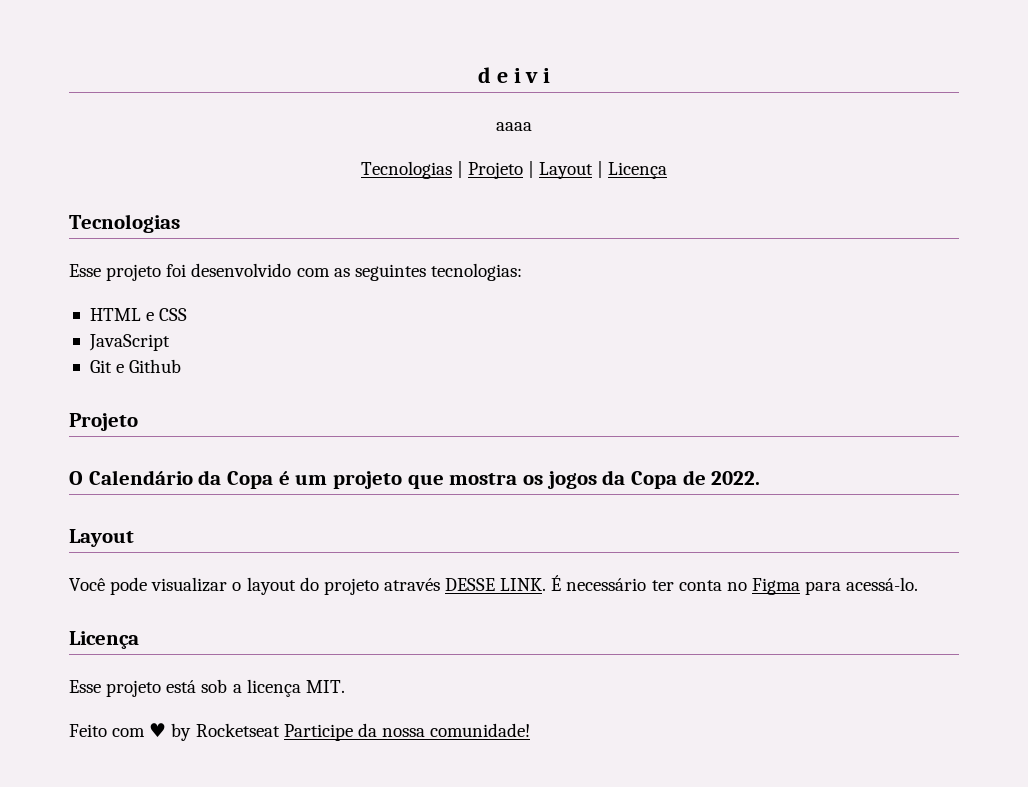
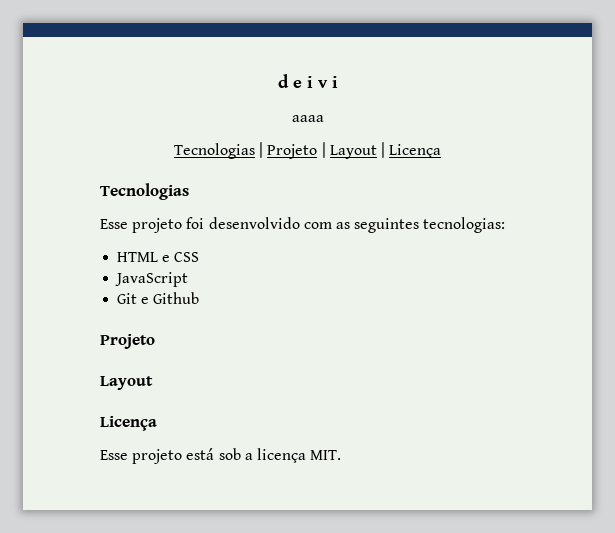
[69,470,761,489] [69,529,134,547] [69,575,919,595] O Calendário da Copa é um projeto que mostra os jogos da Copa de 2022. // Layout // Você pode visualizar o layout do projeto através DESSE LINK. É necessário ter conta no Figma para acessá-lo. -> [100,376,153,390] Layout
[69,723,531,741] // Feito com ♥ by Rocketseat Participe da nossa comunidade! -> (342, 455) none

